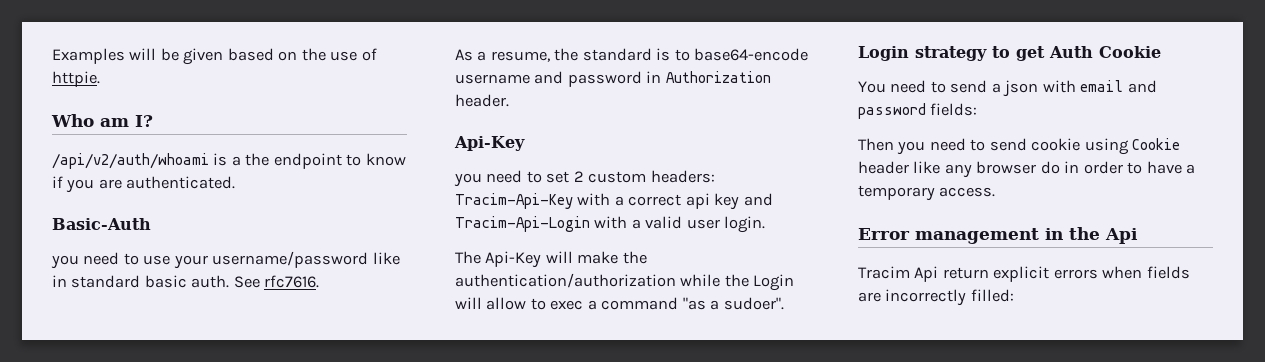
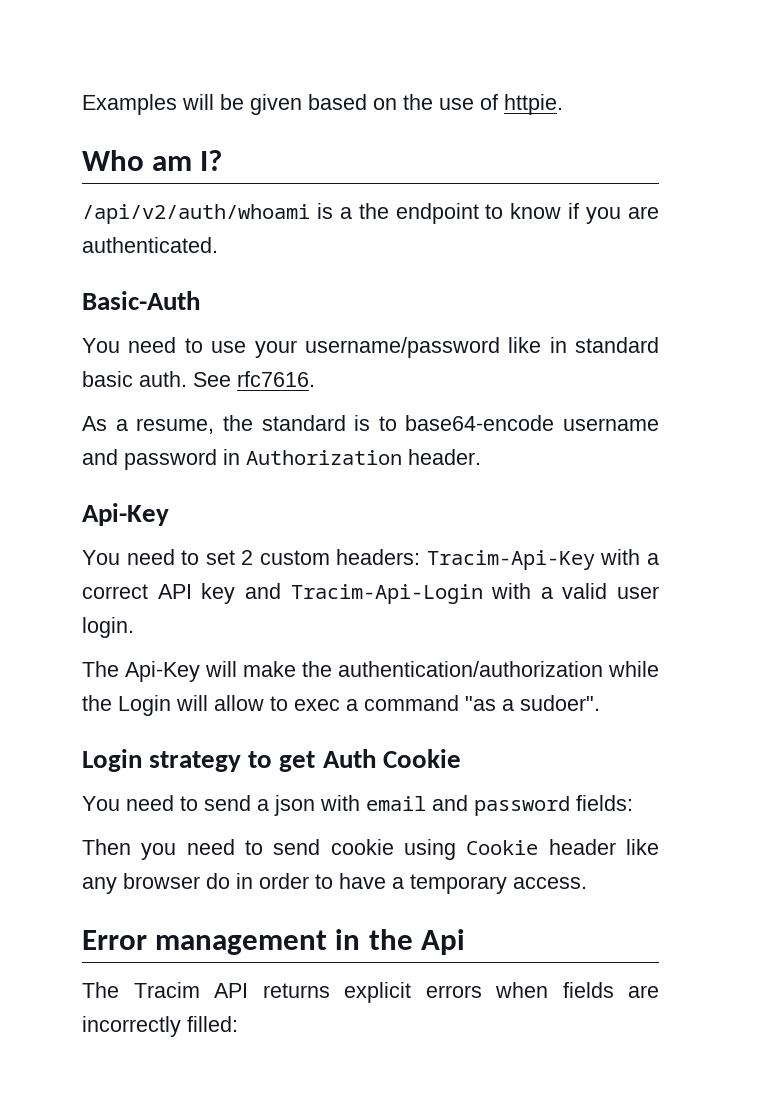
[51,255,79,269] you -> [82,338,120,353] You
[454,173,482,187] you -> [82,550,120,565] You
[685,193,710,209] api -> [157,584,192,599] API
[858,266,989,282] Tracim Api return -> [82,982,330,998] The Tracim API returns

